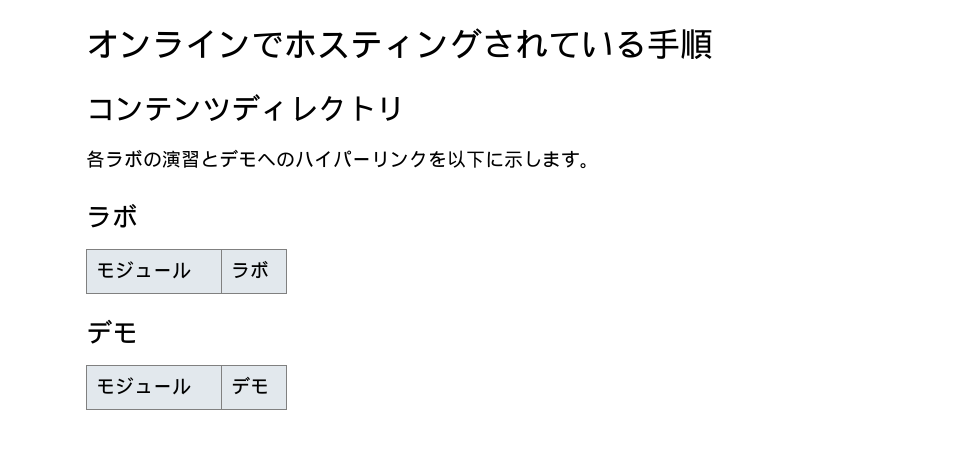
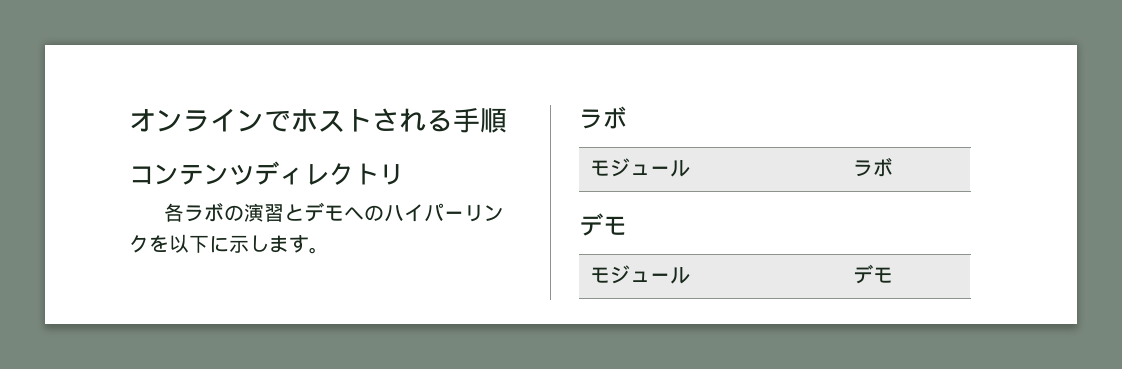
[350,28,614,59] ティングされてい -> [345,108,426,132] トされ

